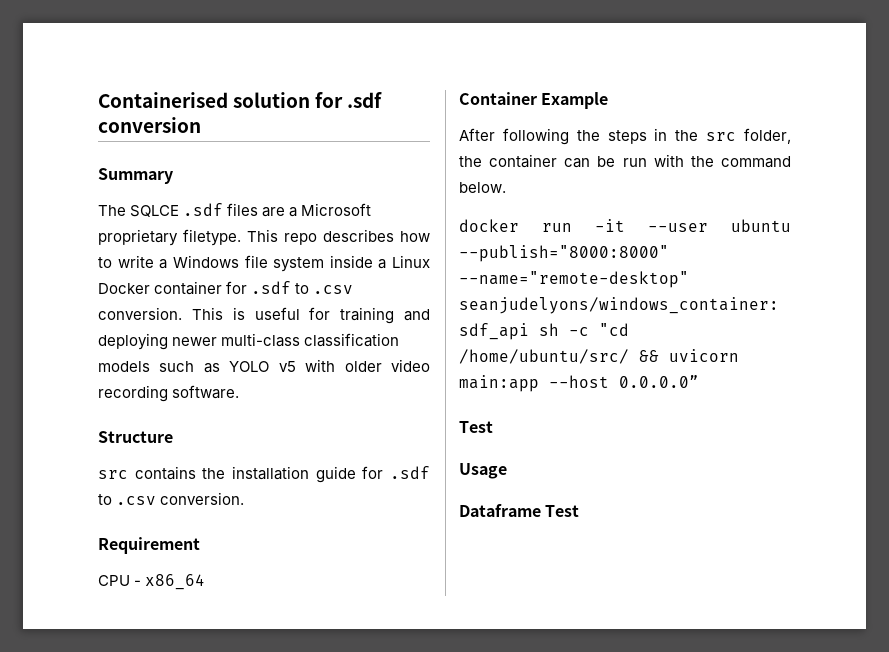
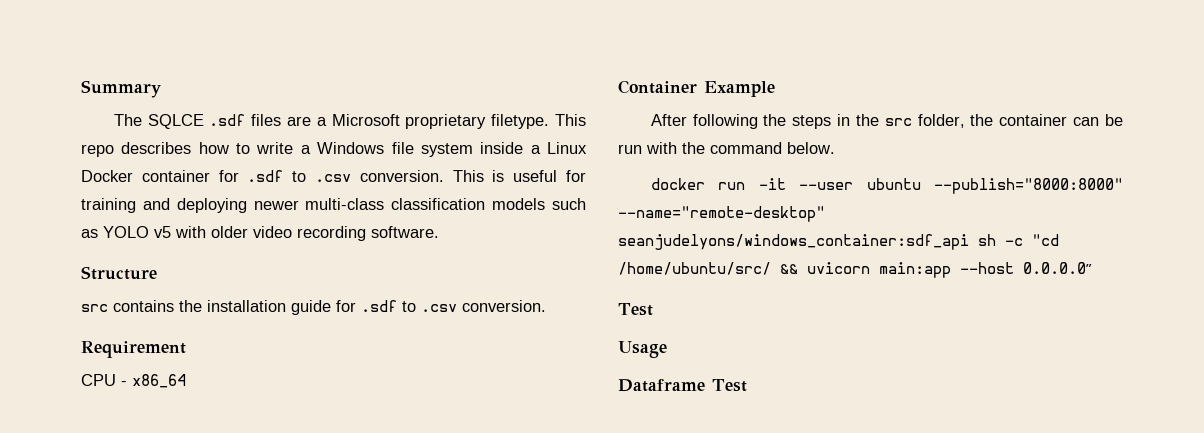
[98,92,383,108] [98,117,201,133] Containerised solution for .sdf conversion // -> (81, 89) none

